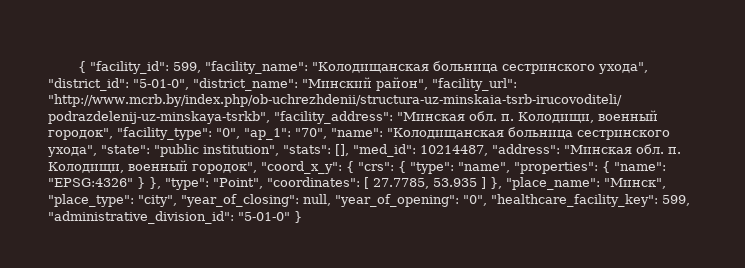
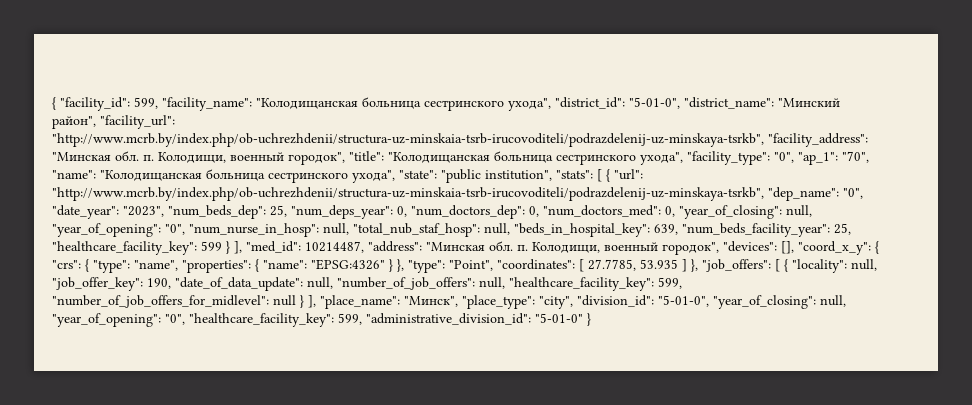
(113, 134) none -> [349,151,683,165] "title": "Колодищанская больница сестринского ухода",
[335,144,349,156] [], -> [597,169,643,182] [52,187,863,201] [52,205,812,219] [52,223,851,237] [52,241,242,255] [ { "url": "http://www.mcrb.by/index.php/ob-uchrezhdenii/structura-uz-minskaia-tsrb-irucovoditeli/podrazdelenij-uz-minskaya-tsrkb", "dep_name": "0", "date_year": "2023", "num_beds_dep": 25, "num_deps_year": 0, "num_doctors_dep": 0, "num_doctors_med": 0, "year_of_closing": null, "year_of_opening": "0", "num_nurse_in_hosp": null, "total_nub_staf_hosp": null, "beds_in_hospital_key": 639, "num_beds_facility_year": 25, "healthcare_facility_key": 599 } ],
(257, 168) none -> [723,241,794,254] "devices": [],
(502, 183) none -> [702,259,877,273] [52,277,682,291] [52,295,316,308] "job_offers": [ { "locality": null, "job_offer_key": 190, "date_of_data_update": null, "number_of_job_offers": null, "healthcare_facility_key": 599, "number_of_job_offers_for_midlevel": null } ],
(177, 201) none -> [577,295,709,307] "division_id": "5-01-0",

